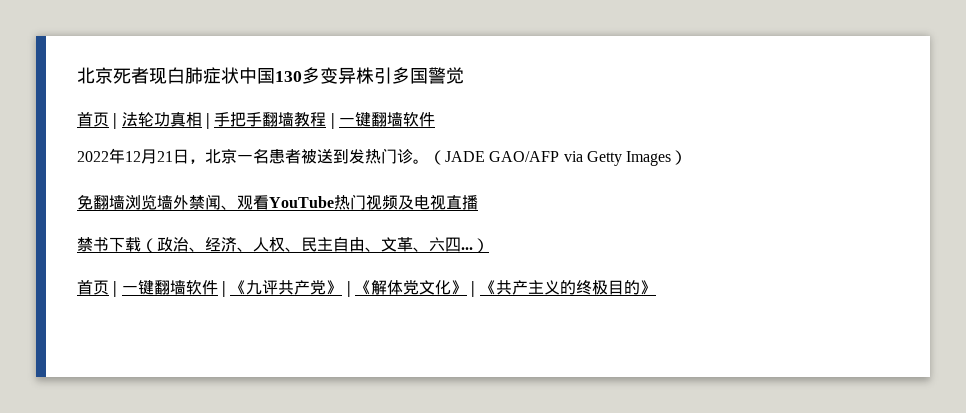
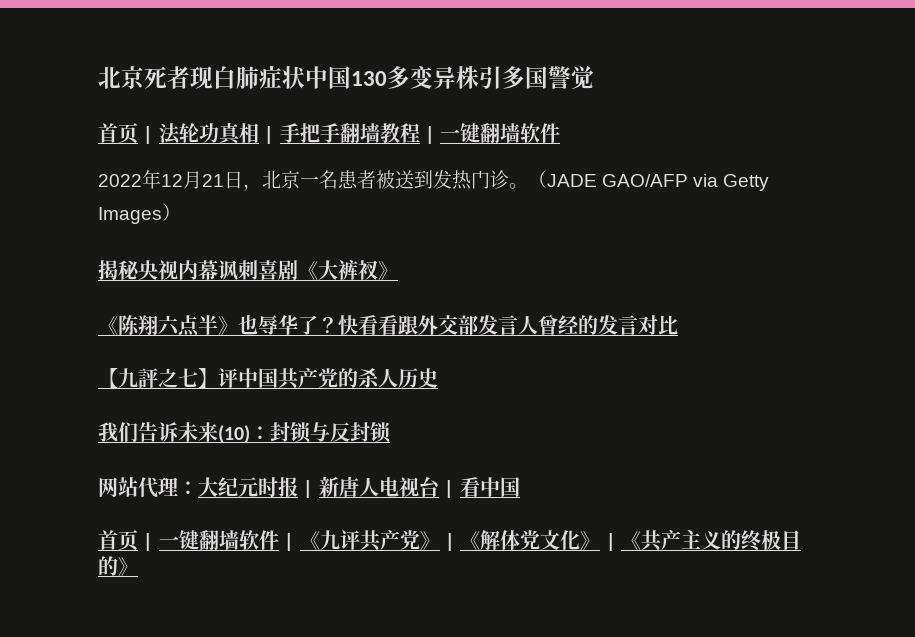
[77,194,478,210] [77,237,489,253] 免翻墙浏览墙外禁闻、观看YouTube热门视频及电视直播 // 禁书下载（政治、经济、人权、民主自由、文革、六四...） -> [98,260,398,280] [98,314,678,337] [98,368,438,389] [98,422,391,444] [98,476,520,498] 揭秘央视内幕讽刺喜剧《大裤衩》 // 《陈翔六点半》也辱华了？快看看跟外交部发言人曾经的发言对比 // 【九評之七】评中国共产党的杀人历史 // 我们告诉未来(10)：封锁与反封锁 // 网站代理：大纪元时报 | 新唐人电视台 | 看中国

